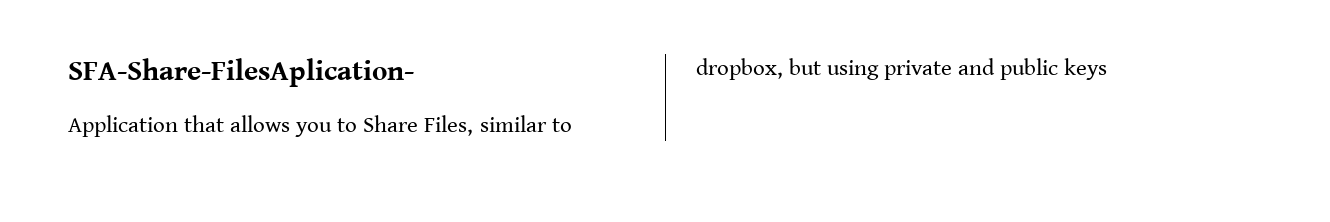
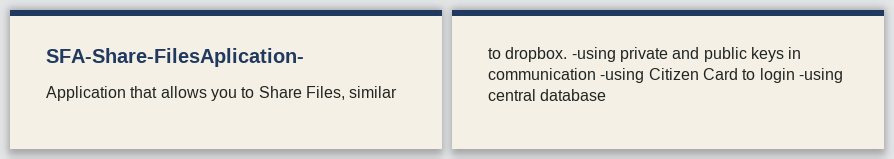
[696,58,880,80] dropbox, but using -> [505,47,616,62] dropbox. -using
(1108, 69) none -> [788,47,802,59] [488,68,843,83] [488,89,607,101] in communication -using Citizen Card to login -using central database

